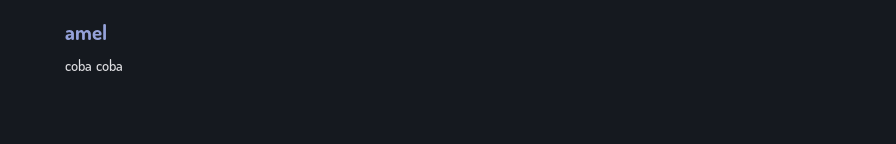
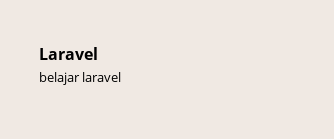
[65,24,107,40] [65,59,124,71] amel // coba coba -> [39,47,98,60] [39,72,122,85] Laravel // belajar laravel

